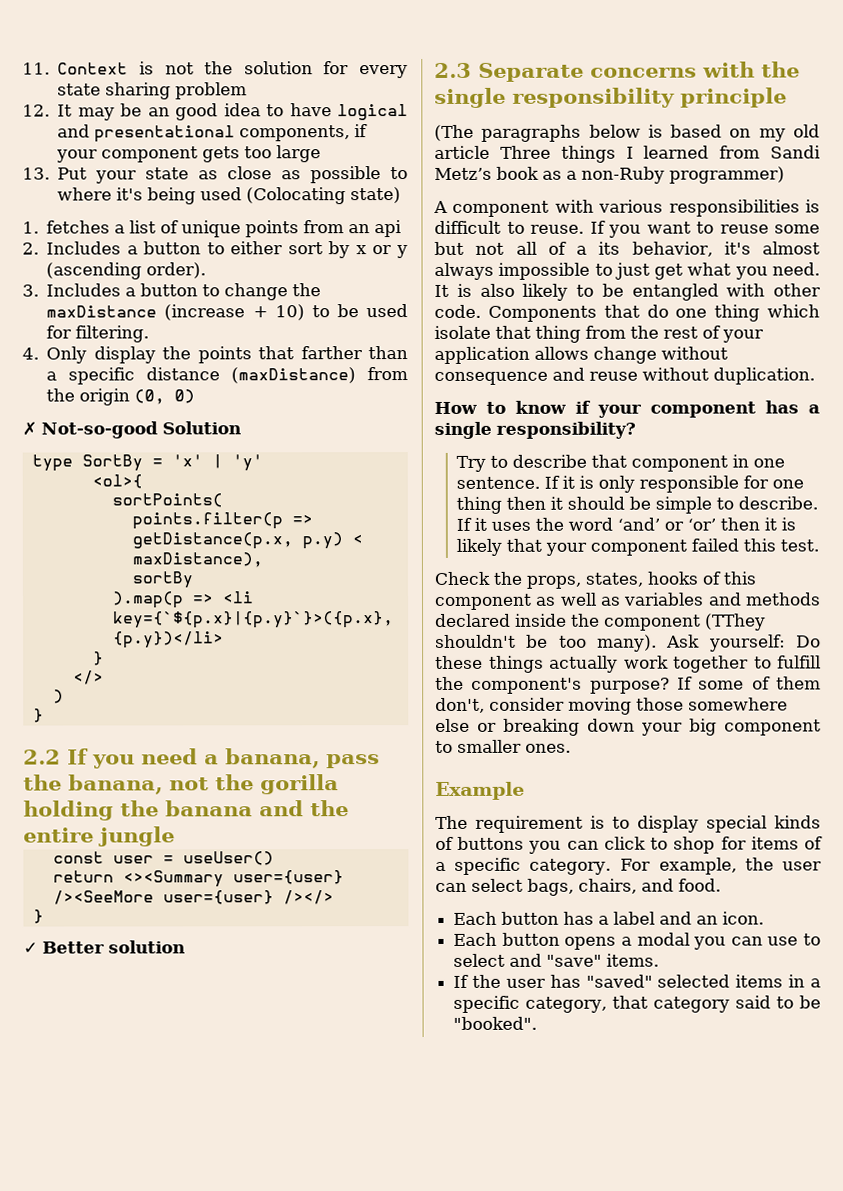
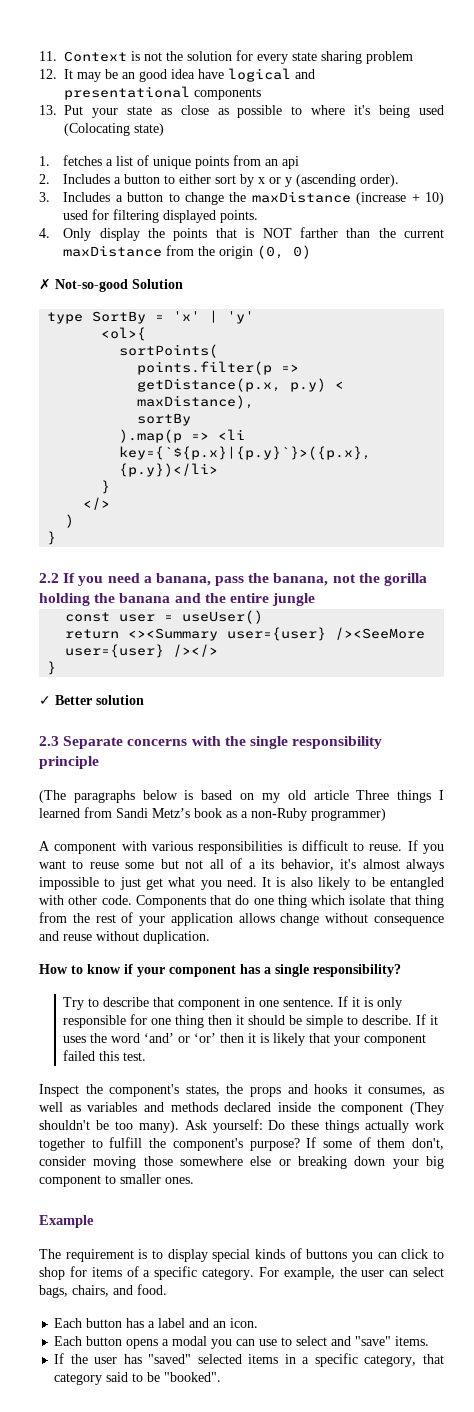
[266,104,285,117] to -> (195, 74) none
[239,124,369,142] [56,145,322,163] components, if your component gets too large -> [194,88,261,100] components
[311,304,408,318] [46,325,150,343] to be used for filtering. -> [63,209,259,223] used for filtering displayed points.
[300,346,408,360] [46,367,357,385] farther than a specific distance (maxDistance) -> [245,227,444,238] [63,245,163,257] is NOT farther than the current maxDistance
[434,571,756,589] [434,593,532,610] Check the props, states, hooks of this component -> [39,1084,427,1097] Inspect the component's states, the props and hooks it consumes,
[705,613,766,631] (TThey -> [410,1102,445,1115] (They

